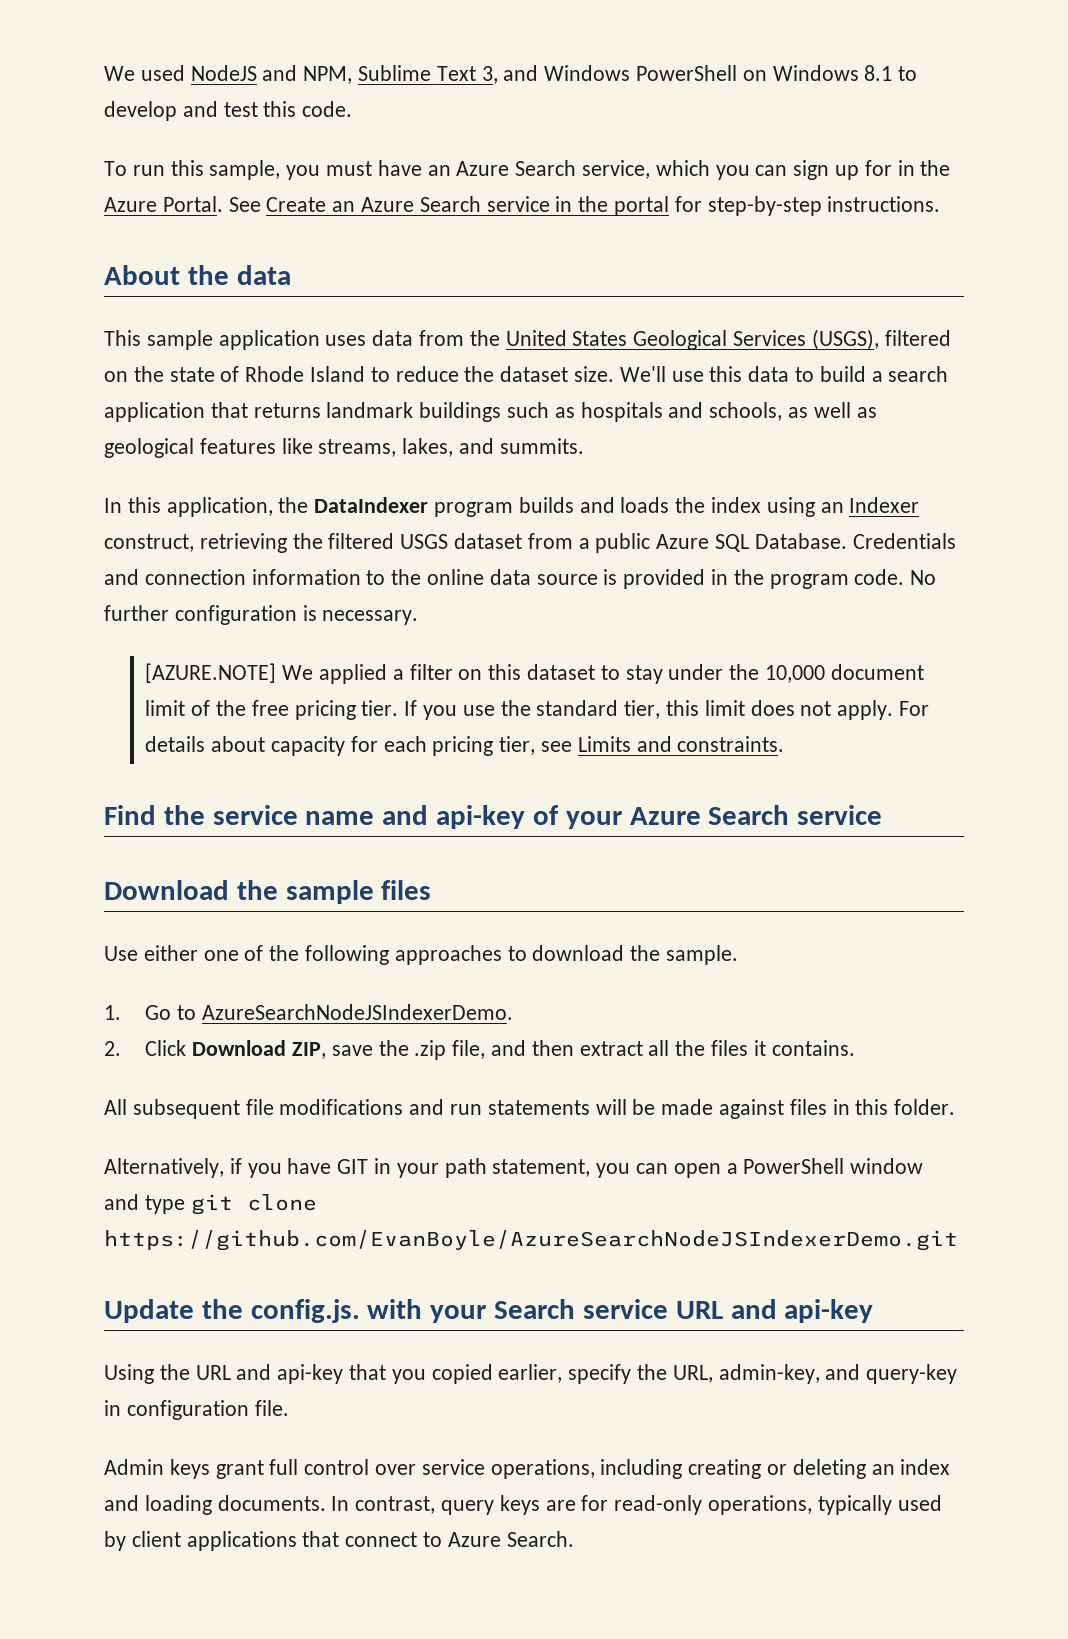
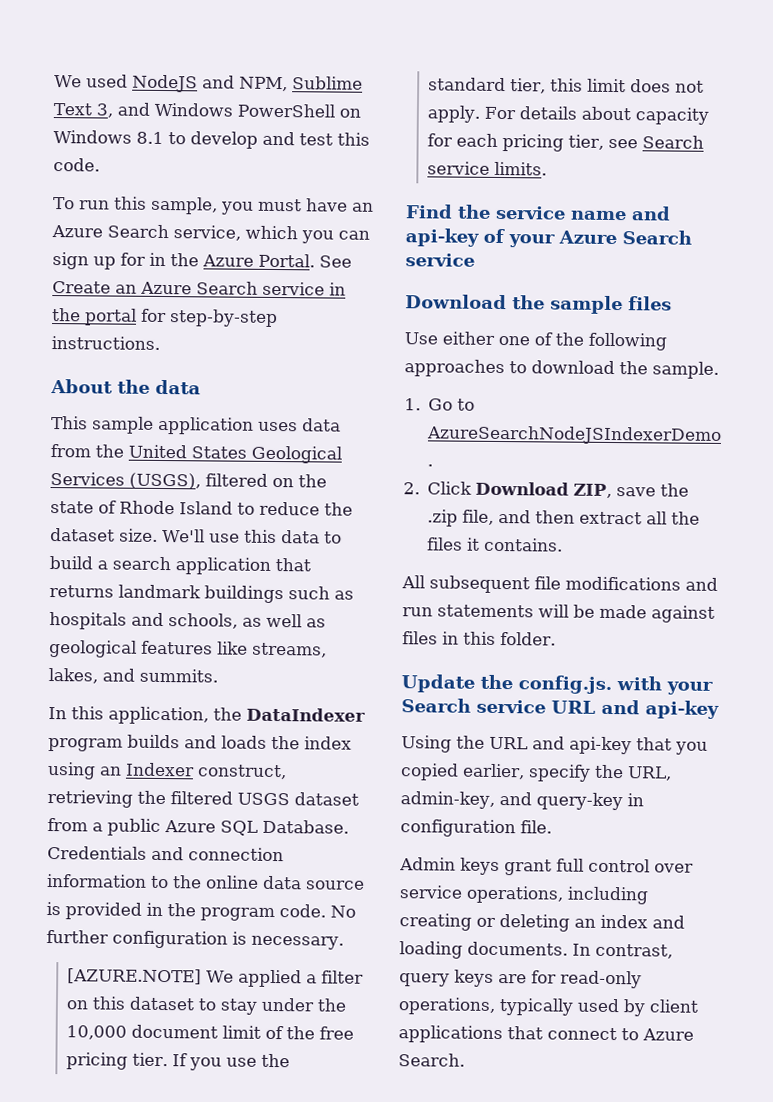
[577,736,785,752] Limits and constraints. -> [642,135,705,149] [427,161,548,176] Search service limits.
[104,1158,924,1178] [104,1194,317,1215] [104,1230,958,1251] // Alternatively, if you have GIT in your path statement, you can open a PowerShell window and type git clone https://github.com/EvanBoyle/AzureSearchNodeJSIndexerDemo.git -> (556, 639) none

